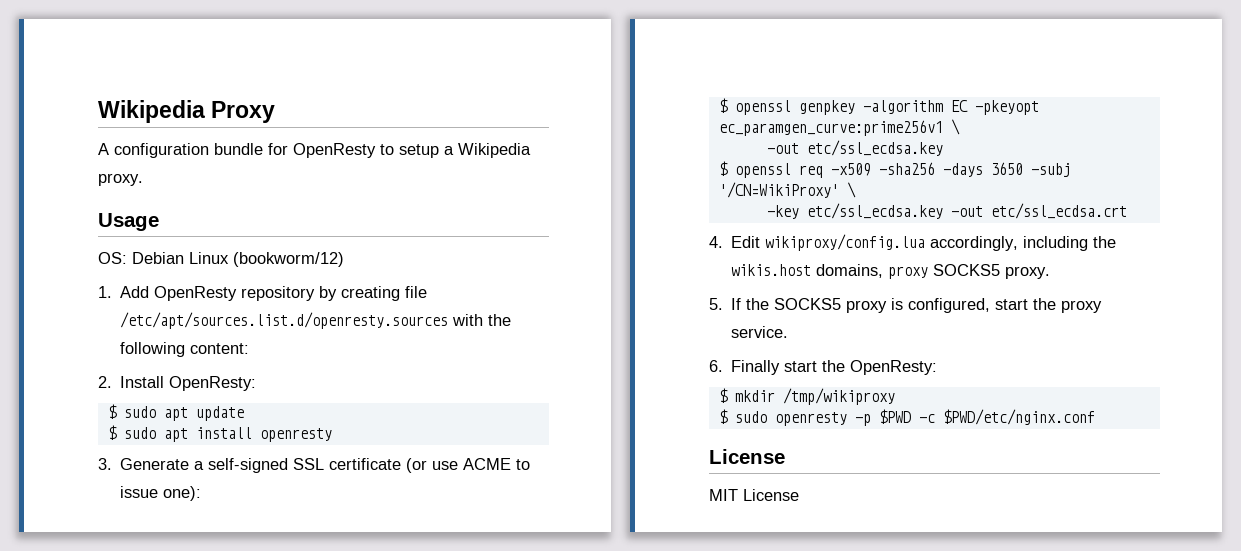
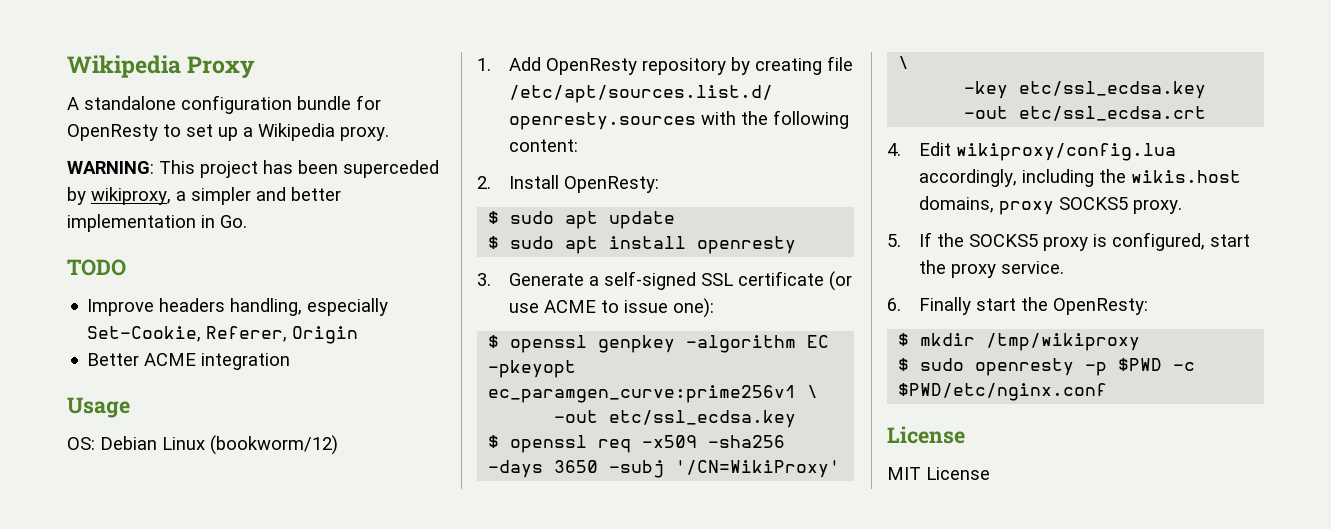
(109, 149) none -> [84,96,176,110] standalone
[399,144,439,158] setup -> [186,124,238,141] set up
(143, 179) none -> [67,160,439,178] [67,187,341,205] [67,214,247,232] [67,259,126,276] [87,298,389,316] [87,326,359,344] [87,353,291,370] // WARNING: This project has been superceded by wikiproxy, a simpler and better implementation in Go. // TODO // Improve headers handling, especially Set-Cookie, Referer, Origin // Better ACME integration

